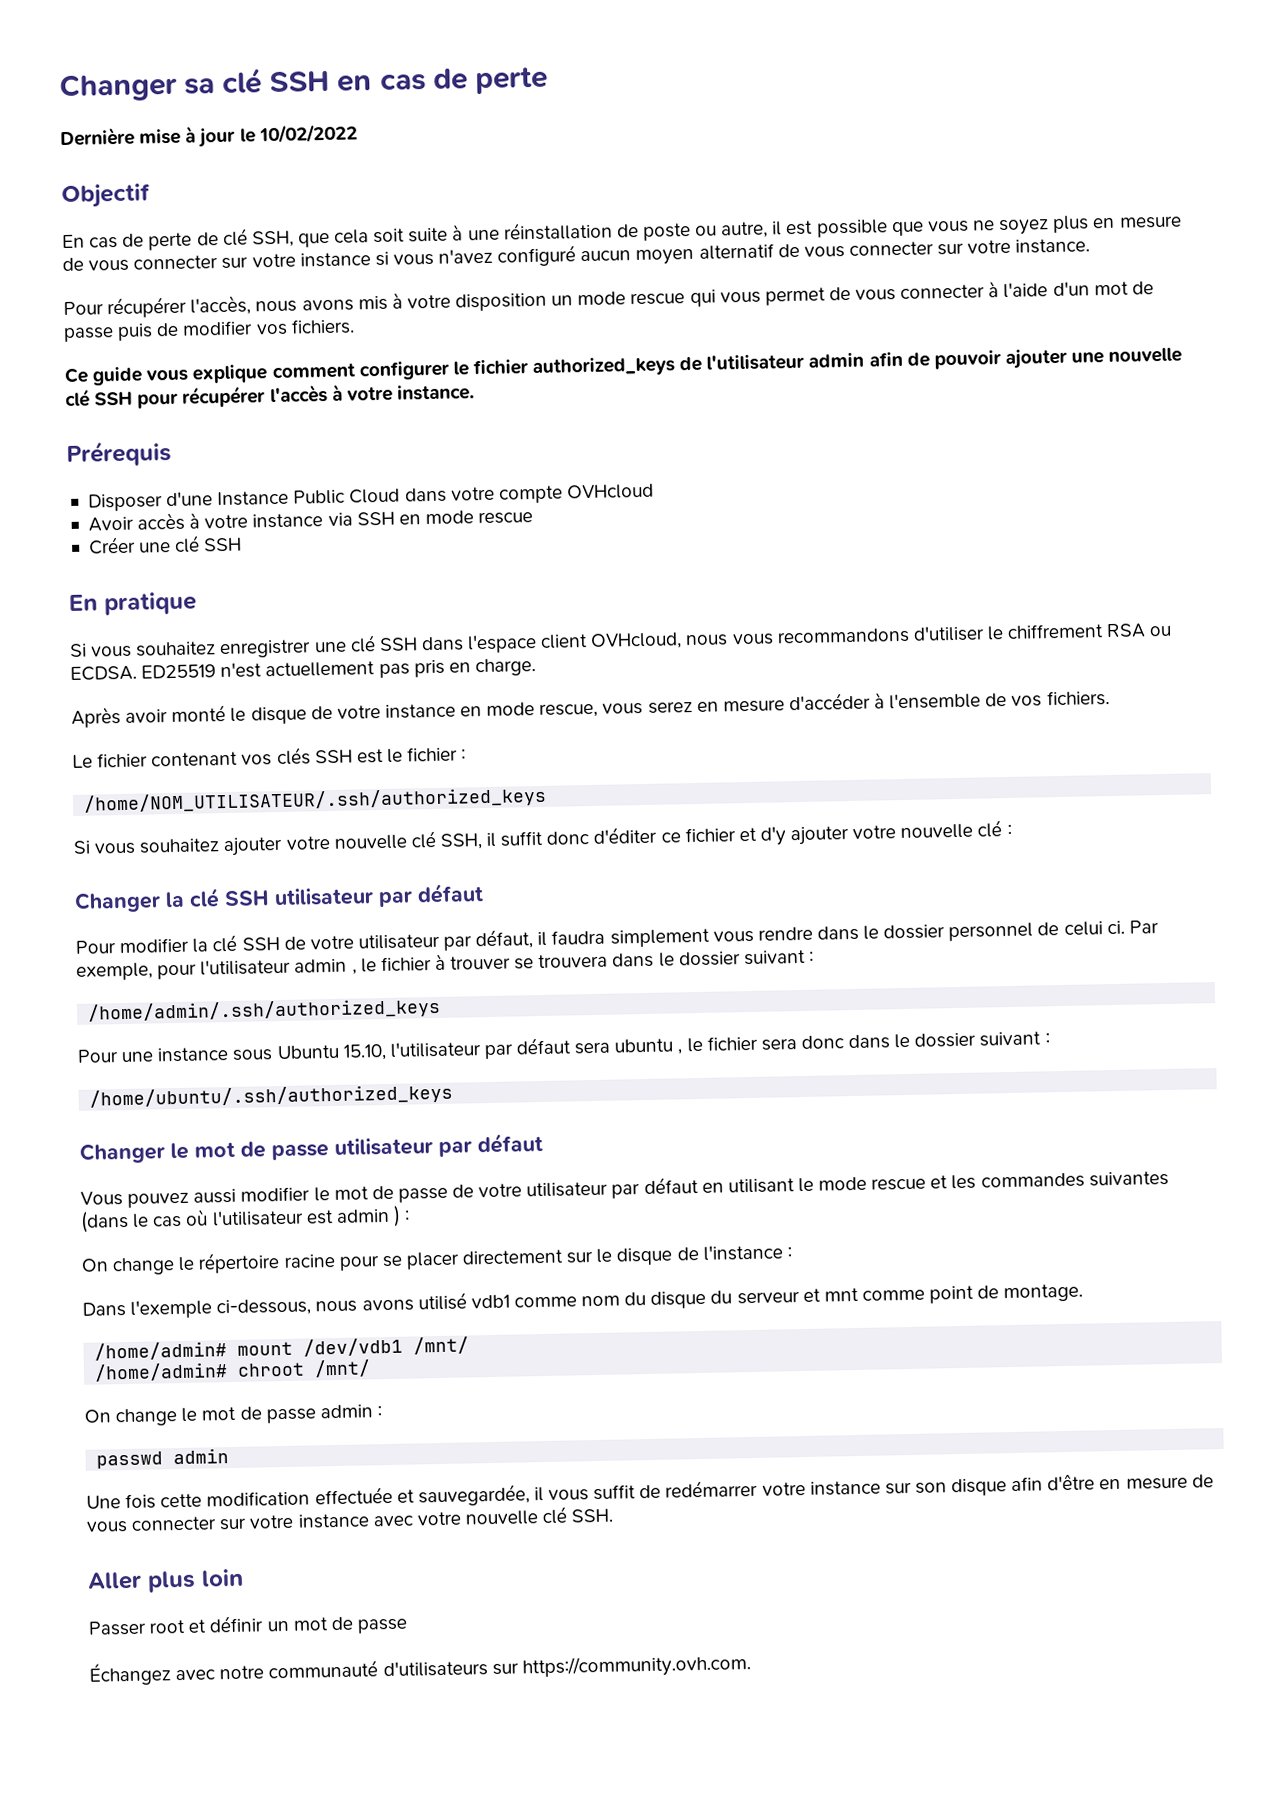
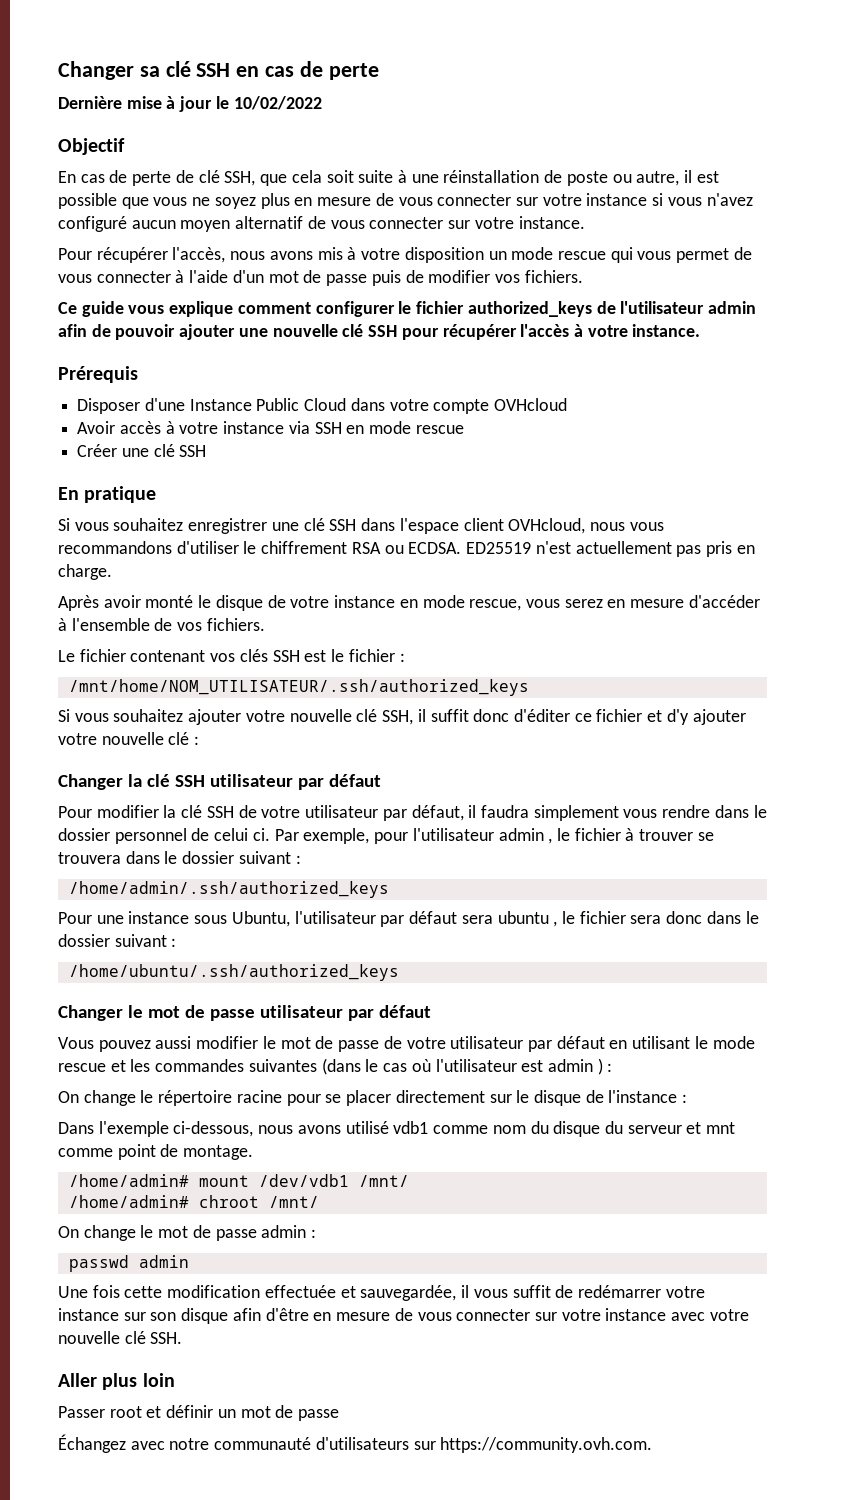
[83,786,548,814] /home/NOM_UTILISATEUR/.ssh/authorized_keys -> [68,679,529,696] /mnt/home/NOM_UTILISATEUR/.ssh/authorized_keys
[276,1043,387,1061] Ubuntu 15.10, -> [231,911,290,927] Ubuntu,

